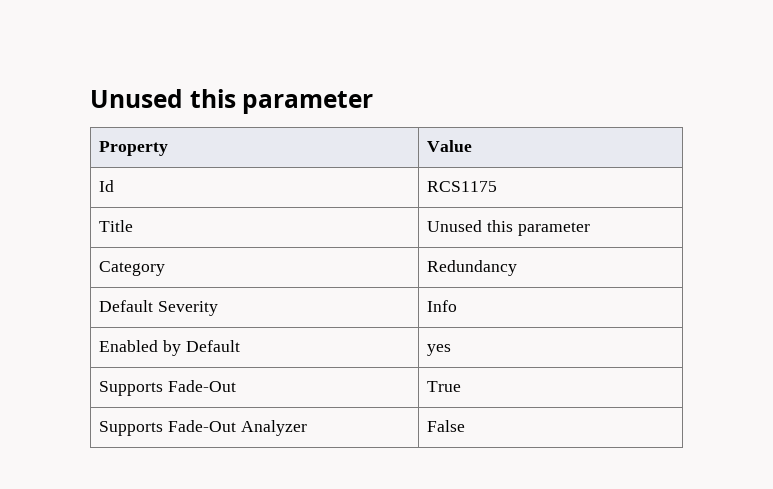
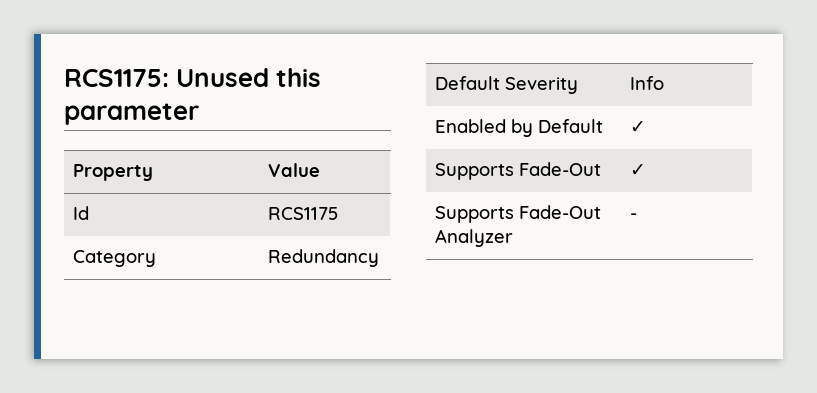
(90, 98) none -> [64,69,169,87] RCS1175:
[99,220,134,232] [427,220,590,236] // Title | Unused this parameter -> (339, 213) none
[427,344,452,356] yes -> [630,121,647,133] ✓
[427,381,462,392] True -> [630,164,647,176] ✓
[427,420,466,432] False -> [630,213,638,219] -

